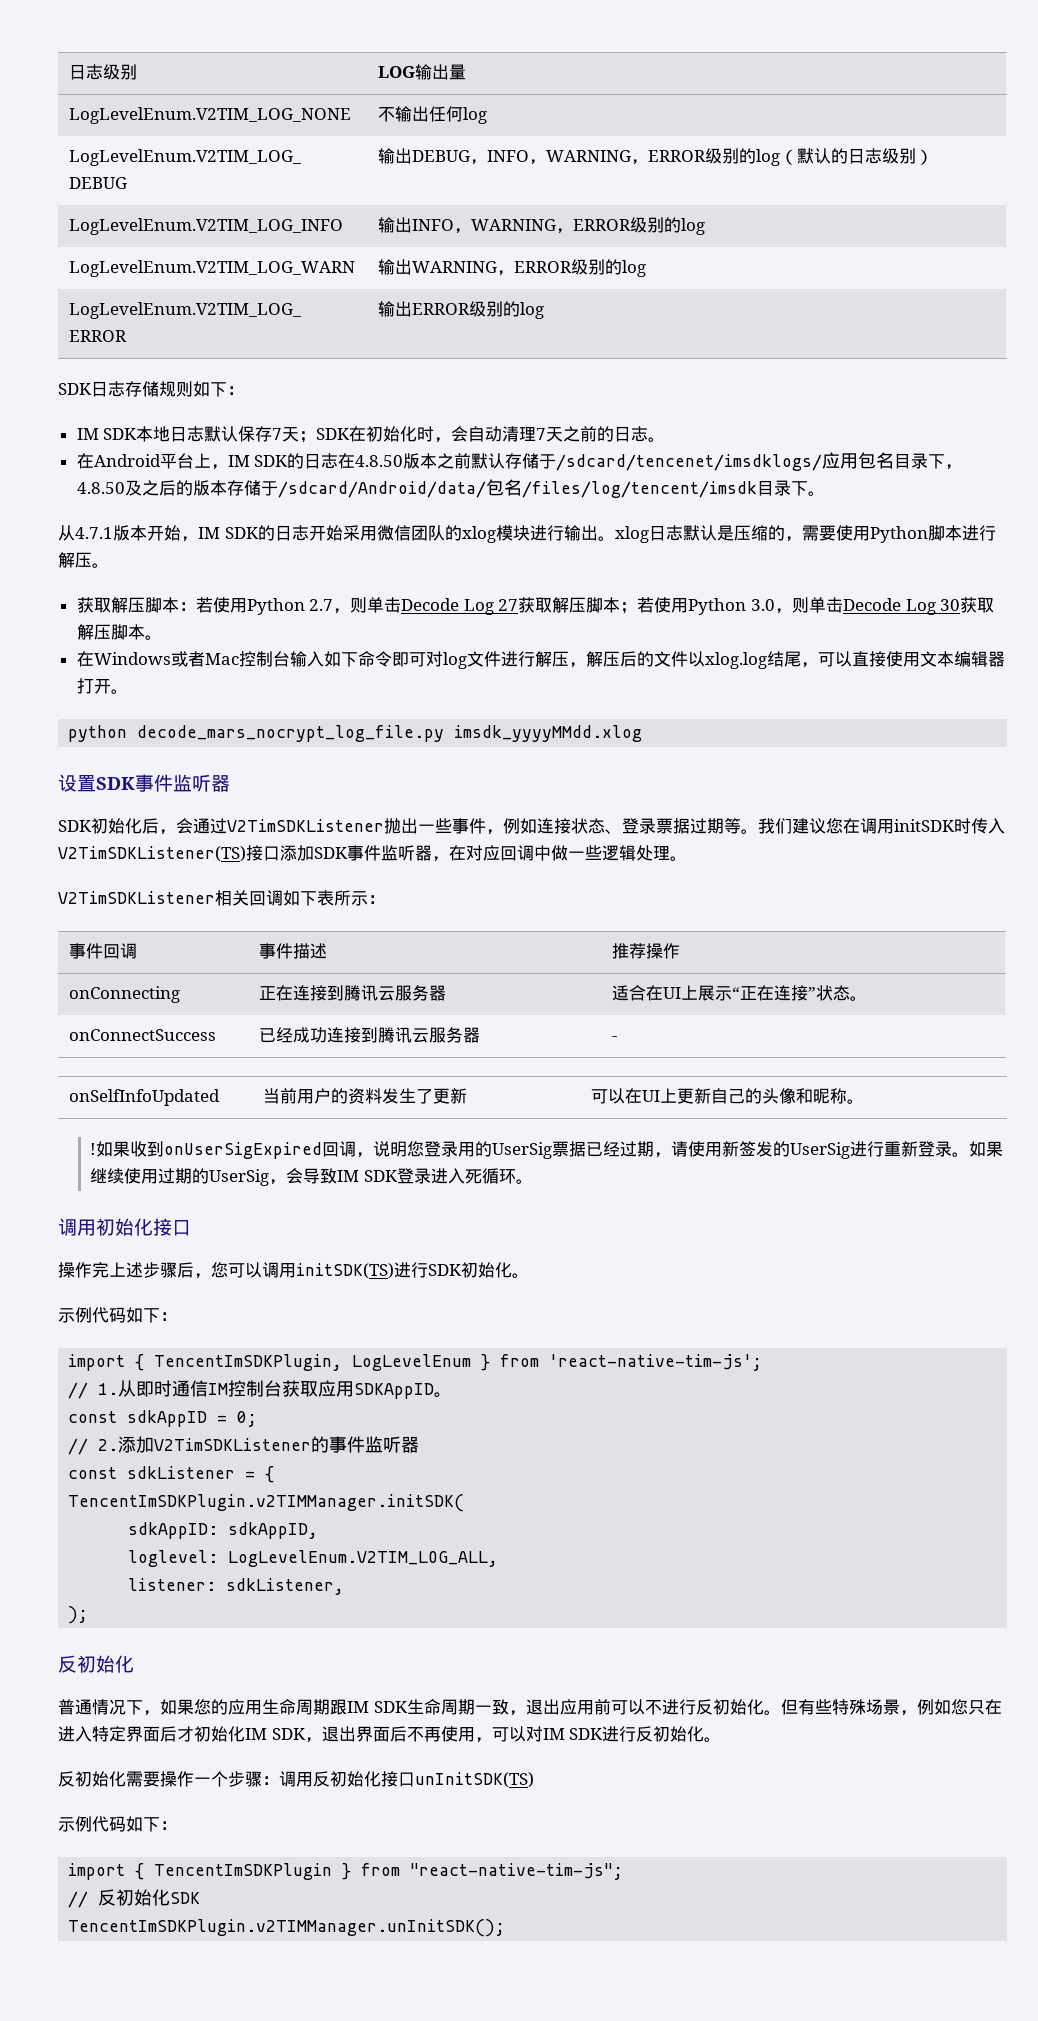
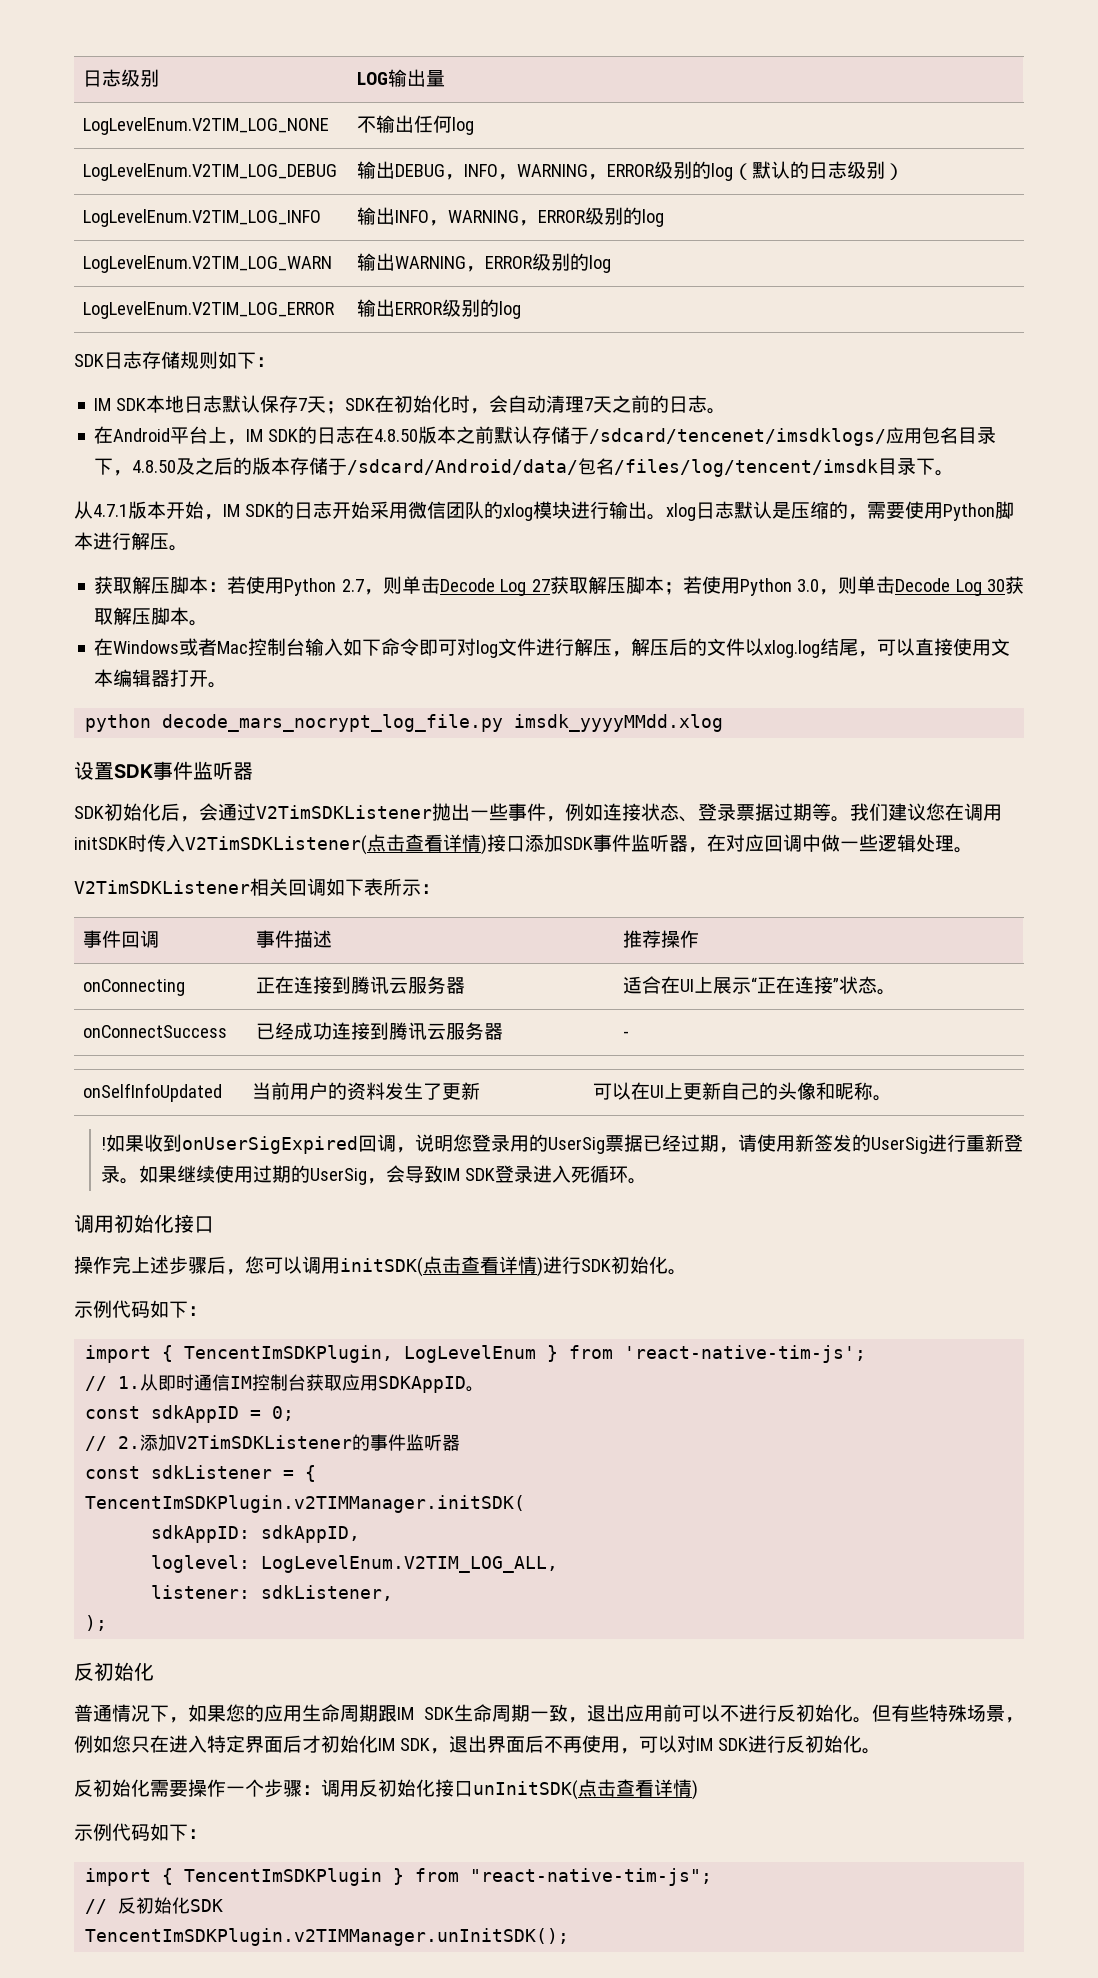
[58,846,246,862] V2TimSDKListener(TS) -> [185,834,487,855] V2TimSDKListener(点击查看详情)
[296,1263,394,1279] initSDK(TS) -> [340,1256,543,1277] initSDK(点击查看详情)
[415,1772,534,1788] unInitSDK(TS) -> [473,1779,698,1800] unInitSDK(点击查看详情)

